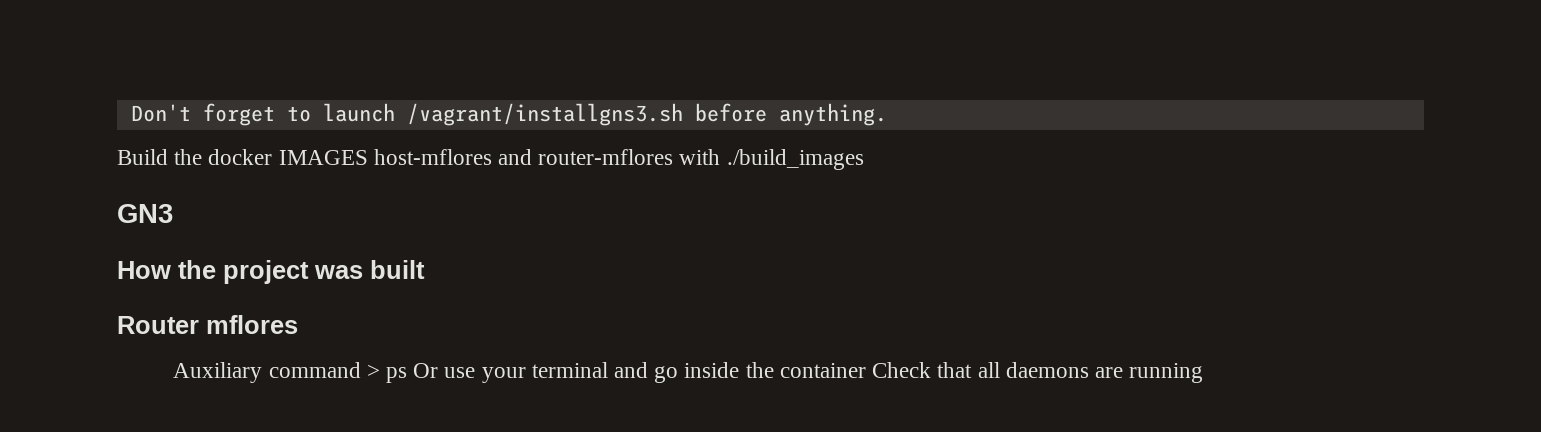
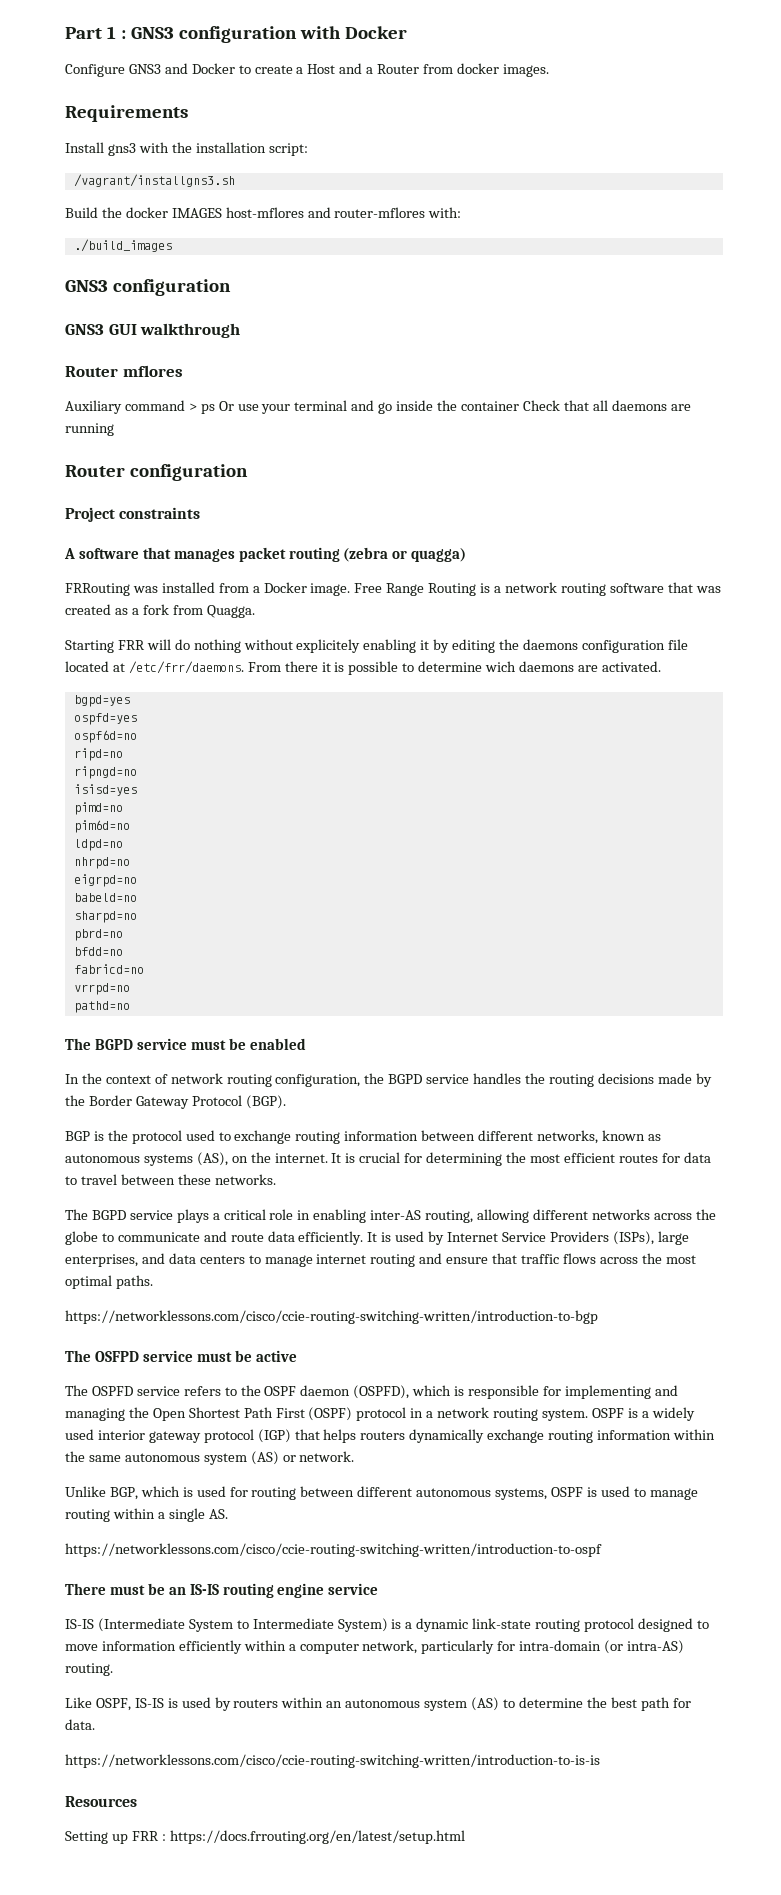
[130,103,395,126] Don't forget to launch -> [65,26,407,43] [65,63,549,77] [65,105,188,122] [65,142,308,156] Part 1 : GNS3 configuration with Docker // Configure GNS3 and Docker to create a Host and a Router from docker images. // Requirements // Install gns3 with the installation script: //
[694,103,887,126] before anything. -> (235, 180) none
[679,149,721,165] with -> [428,207,462,218] with: //
[117,204,173,223] [117,260,425,284] GN3 // How the project was built -> [65,279,231,296] [65,323,241,338] GNS3 configuration // GNS3 GUI walkthrough
(1204, 373) none -> [65,464,248,481] [65,507,201,522] [64,547,467,562] [65,582,721,596] [65,604,255,618] [65,639,688,653] [65,661,661,675] [73,695,130,707] [73,713,137,725] [73,730,137,743] [73,748,123,761] [73,766,137,779] [73,784,137,796] [73,802,123,815] [73,820,130,833] [73,839,123,851] [73,857,130,869] [73,874,137,887] [73,893,137,902] [73,911,137,923] [73,929,123,941] [73,947,123,956] [73,964,144,974] [73,983,130,995] [73,1001,130,1013] [65,1038,306,1050] [65,1073,712,1087] [65,1095,286,1109] [65,1130,661,1144] [65,1152,711,1166] [65,1174,276,1185] [65,1209,716,1223] [65,1231,689,1245] [65,1253,696,1267] [65,1275,153,1289] [65,1310,598,1324] [65,1350,297,1362] [65,1385,678,1399] [65,1407,695,1421] [65,1429,715,1443] [65,1451,355,1465] [65,1486,698,1500] [65,1508,228,1522] [65,1543,602,1557] [65,1583,379,1598] [65,1618,709,1632] [65,1640,685,1654] [65,1663,113,1676] [65,1697,691,1711] [65,1719,95,1730] [65,1754,600,1768] [65,1796,137,1807] [65,1830,465,1844] // Router configuration // Project constraints // A software that manages packet routing (zebra or quagga) // FRRouting was installed from a Docker image. Free Range Routing is a network routing software that was created as a fork from Quagga. // Starting FRR will do nothing without explicitely enabling it by editing the daemons configuration file located at /etc/frr/daemons. From there it is possible to determine wich daemons are activated. // bgpd=yes // ospfd=yes // ospf6d=no // ripd=no // ripngd=no // isisd=yes // pimd=no // pim6d=no // ldpd=no // nhrpd=no // eigrpd=no // babeld=no // sharpd=no // pbrd=no // bfdd=no // fabricd=no // vrrpd=no // pathd=no // The BGPD service must be enabled // In the context of network routing configuration, the BGPD service handles the routing decisions made by the Border Gateway Protocol (BGP). // BGP is the protocol used to exchange routing information between different networks, known as autonomous systems (AS), on the internet. It is crucial for determining the most efficient routes for data to travel between these networks. // The BGPD service plays a critical role in enabling inter-AS routing, allowing different networks across the globe to communicate and route data efficiently. It is used by Internet Service Providers (ISPs), large enterprises, and data centers to manage internet routing and ensure that traffic flows across the most optimal paths. // https://networklessons.com/cisco/ccie-routing-switching-written/introduction-to-bgp // The OSFPD service must be active // The OSPFD service refers to the OSPF daemon (OSPFD), which is responsible for implementing and managing the Open Shortest Path First (OSPF) protocol in a network routing system. OSPF is a widely used interior gateway protocol (IGP) that helps routers dynamically exchange routing information within the same autonomous system (AS) or network. // Unlike BGP, which is used for routing between different autonomous systems, OSPF is used to manage routing within a single AS. // https://networklessons.com/cisco/ccie-routing-switching-written/introduction-to-ospf // There must be an IS-IS routing engine service // IS-IS (Intermediate System to Intermediate System) is a dynamic link-state routing protocol designed to move information efficiently within a computer network, particularly for intra-domain (or intra-AS) routing. // Like OSPF, IS-IS is used by routers within an autonomous system (AS) to determine the best path for data. // https://networklessons.com/cisco/ccie-routing-switching-written/introduction-to-is-is // Resources // Setting up FRR : https://docs.frrouting.org/en/latest/setup.html

